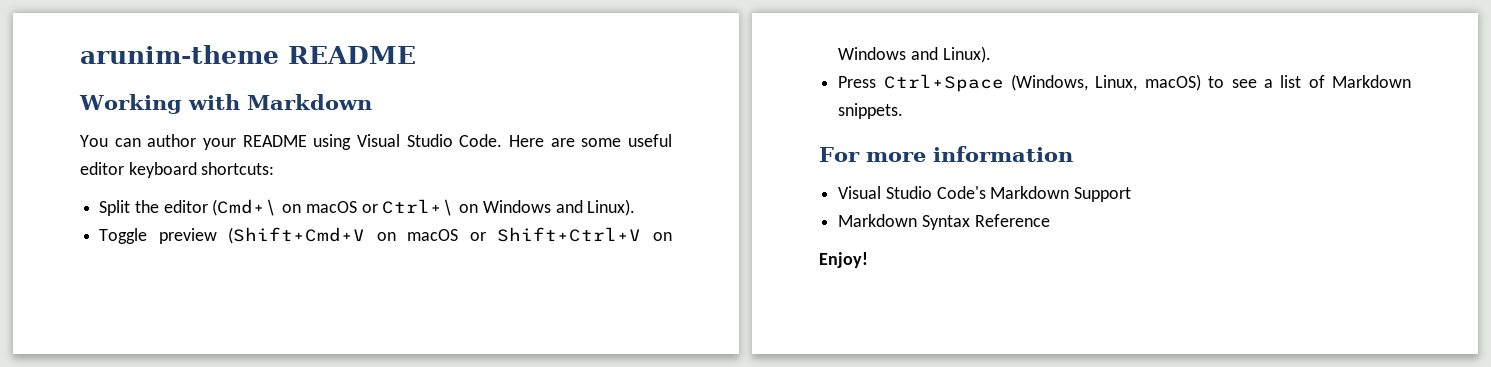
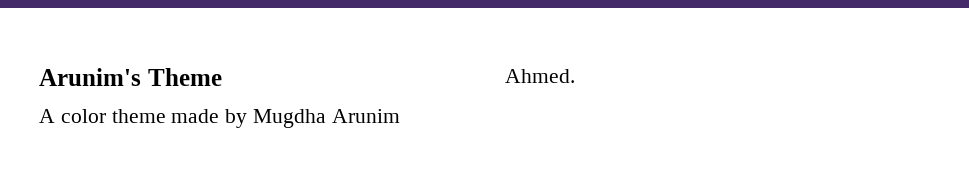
[80,45,416,64] [79,94,372,114] [80,134,673,150] [80,162,275,178] [99,199,636,216] [99,227,672,244] [838,46,991,63] [838,74,1411,92] [838,103,904,119] [819,146,1073,162] [838,186,1132,202] [838,214,1050,230] [819,252,868,268] arunim-theme README // Working with Markdown // You can author your README using Visual Studio Code. Here are some useful editor keyboard shortcuts: // Split the editor (Cmd+\ on macOS or Ctrl+\ on Windows and Linux). // Toggle preview (Shift+Cmd+V on macOS or Shift+Ctrl+V on Windows and Linux). // Press Ctrl+Space (Windows, Linux, macOS) to see a list of Markdown snippets. // For more information // Visual Studio Code's Markdown Support // Markdown Syntax Reference // Enjoy! -> [39,68,222,86] [39,109,400,128] [505,69,575,83] Arunim's Theme // A color theme made by Mugdha Arunim Ahmed.

